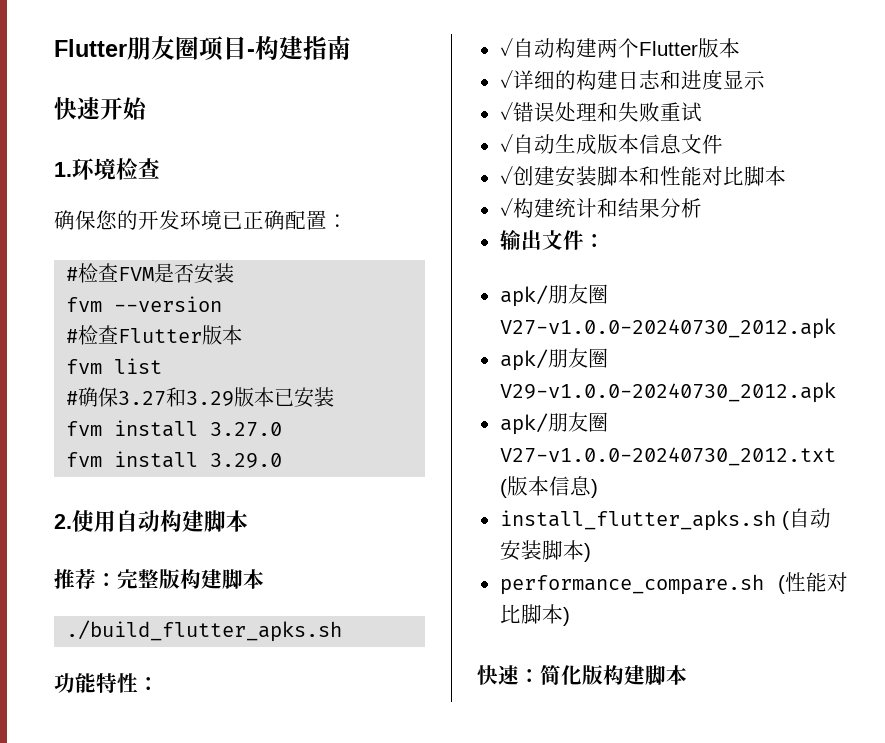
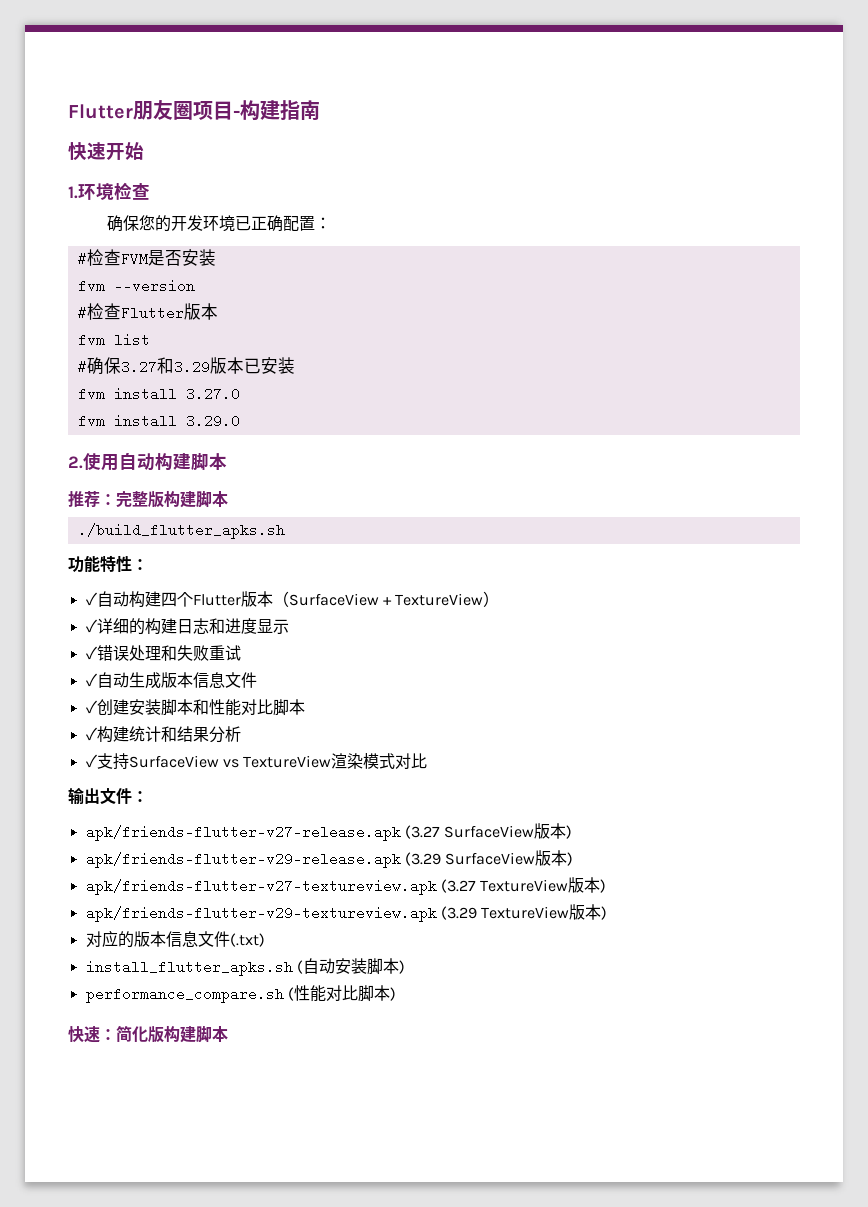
[596,38,618,58] 两 -> [160,592,177,607] 四
(740, 48) none -> [272,591,500,607] （SurfaceView + TextureView）
[499,229,605,250] [499,284,608,307] [499,318,836,339] [499,348,608,371] [499,382,836,403] [499,412,608,435] [499,447,836,466] [499,476,598,498] 输出文件： // apk/朋友圈V27-v1.0.0-20240730_2012.apk // apk/朋友圈V29-v1.0.0-20240730_2012.apk // apk/朋友圈V27-v1.0.0-20240730_2012.txt (版本信息) -> [85,753,428,770] [68,787,148,805] [85,823,573,841] [85,850,574,868] [85,877,607,895] [85,904,608,922] [85,930,265,948] ✓支持SurfaceView vs TextureView渲染模式对比 // 输出文件： // apk/friends-flutter-v27-release.apk (3.27 SurfaceView版本) // apk/friends-flutter-v29-release.apk (3.29 SurfaceView版本) // apk/friends-flutter-v27-textureview.apk (3.27 TextureView版本) // apk/friends-flutter-v29-textureview.apk (3.29 TextureView版本) // 对应的版本信息文件(.txt)

